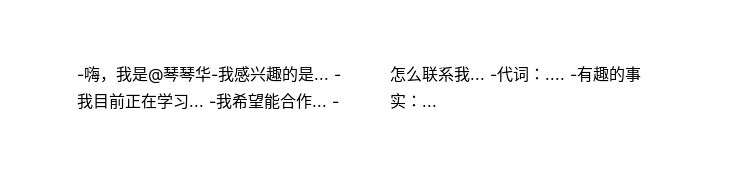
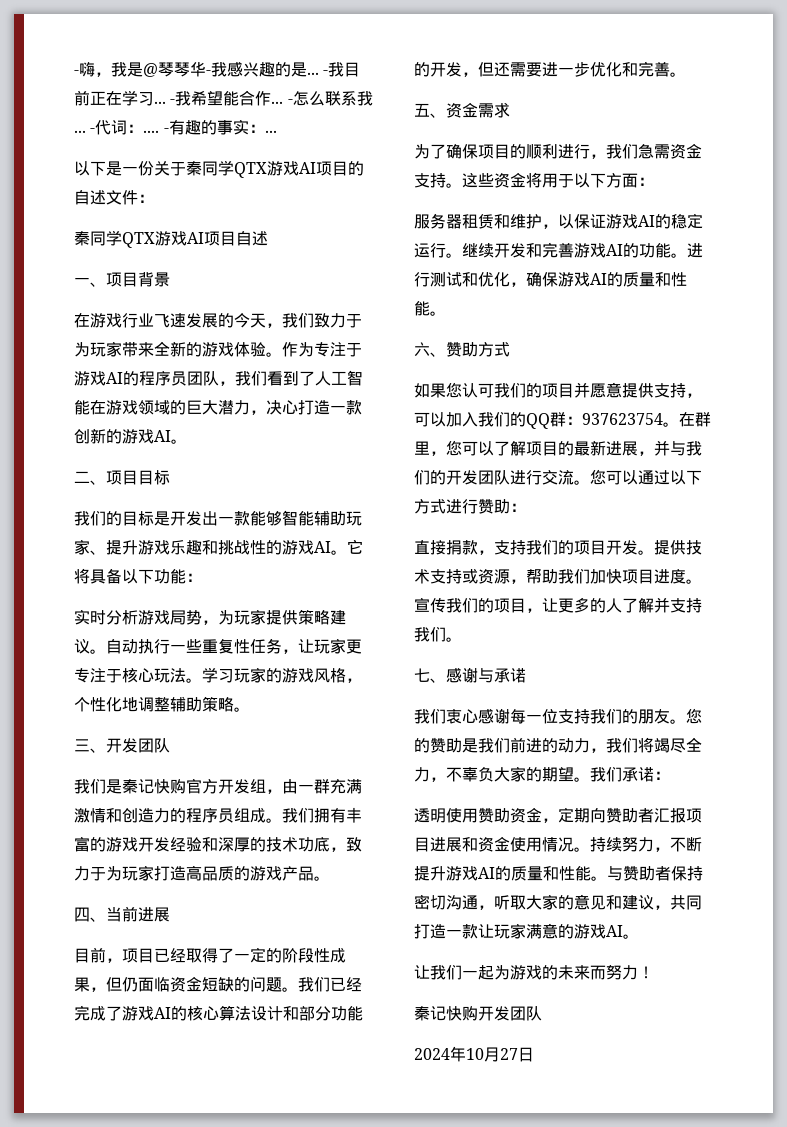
(437, 105) none -> [74,160,364,178] [74,190,154,205] [74,230,268,248] [74,272,170,287] [74,313,362,328] [74,341,362,357] [74,370,363,386] [74,400,362,415] [74,428,187,444] [74,470,170,485] [74,510,362,526] [74,539,363,555] [74,568,202,584] [74,609,346,625] [74,638,362,654] [74,667,362,683] [74,696,250,712] [74,738,170,753] [74,778,362,794] [74,807,362,823] [74,836,362,852] [74,865,330,881] [74,906,170,922] [74,947,346,963] [74,976,362,992] [74,1005,363,1021] [414,61,686,77] [414,102,510,118] [414,144,702,159] [414,172,654,188] [414,213,703,229] [414,242,703,258] [414,272,687,287] [414,301,446,316] [414,341,510,357] [414,382,702,398] [414,412,711,429] [414,440,702,456] [414,469,702,485] [414,498,526,514] [414,540,702,555] [414,569,702,584] [414,597,702,613] [414,627,462,642] [414,667,526,683] [414,708,702,724] [414,737,702,753] [414,766,670,782] [414,807,702,823] [414,837,702,852] [414,865,703,881] [414,894,702,910] [414,923,639,939] [414,965,654,980] [414,1006,542,1021] [414,1046,534,1062] // 以下是一份关于秦同学QTX游戏AI项目的自述文件： // 秦同学QTX游戏AI项目自述 // 一、项目背景 // 在游戏行业飞速发展的今天，我们致力于为玩家带来全新的游戏体验。作为专注于游戏AI的程序员团队，我们看到了人工智能在游戏领域的巨大潜力，决心打造一款创新的游戏AI。 // 二、项目目标 // 我们的目标是开发出一款能够智能辅助玩家、提升游戏乐趣和挑战性的游戏AI。它将具备以下功能： // 实时分析游戏局势，为玩家提供策略建议。自动执行一些重复性任务，让玩家更专注于核心玩法。学习玩家的游戏风格，个性化地调整辅助策略。 // 三、开发团队 // 我们是秦记快购官方开发组，由一群充满激情和创造力的程序员组成。我们拥有丰富的游戏开发经验和深厚的技术功底，致力于为玩家打造高品质的游戏产品。 // 四、当前进展 // 目前，项目已经取得了一定的阶段性成果，但仍面临资金短缺的问题。我们已经完成了游戏AI的核心算法设计和部分功能的开发，但还需要进一步优化和完善。 // 五、资金需求 // 为了确保项目的顺利进行，我们急需资金支持。这些资金将用于以下方面： // 服务器租赁和维护，以保证游戏AI的稳定运行。继续开发和完善游戏AI的功能。进行测试和优化，确保游戏AI的质量和性能。 // 六、赞助方式 // 如果您认可我们的项目并愿意提供支持，可以加入我们的QQ群：937623754。在群里，您可以了解项目的最新进展，并与我们的开发团队进行交流。您可以通过以下方式进行赞助： // 直接捐款，支持我们的项目开发。提供技术支持或资源，帮助我们加快项目进度。宣传我们的项目，让更多的人了解并支持我们。 // 七、感谢与承诺 // 我们衷心感谢每一位支持我们的朋友。您的赞助是我们前进的动力，我们将竭尽全力，不辜负大家的期望。我们承诺： // 透明使用赞助资金，定期向赞助者汇报项目进展和资金使用情况。持续努力，不断提升游戏AI的质量和性能。与赞助者保持密切沟通，听取大家的意见和建议，共同打造一款让玩家满意的游戏AI。 // 让我们一起为游戏的未来而努力！ // 秦记快购开发团队 // 2024年10月27日

